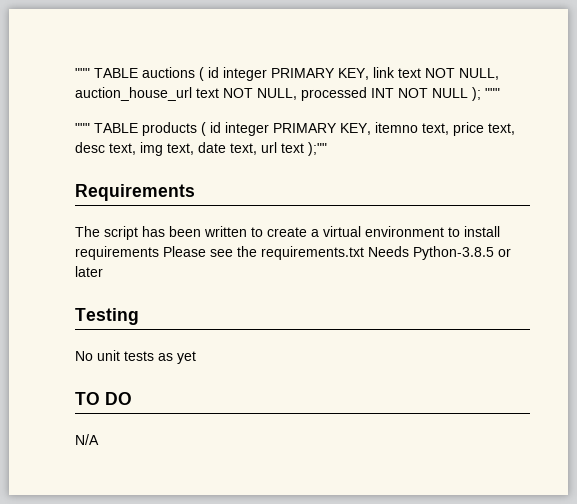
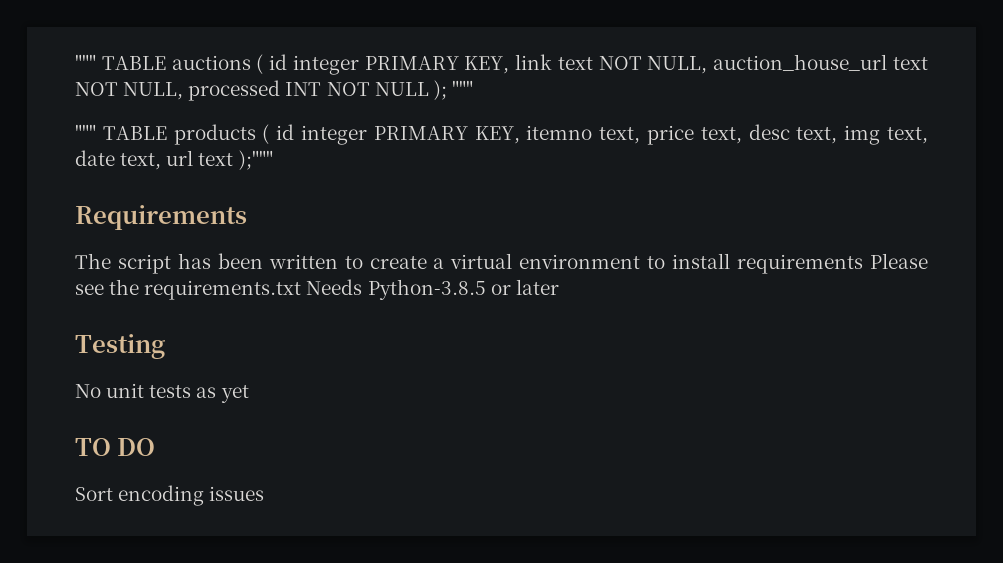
[308,142,327,156] );"" -> [238,150,273,170] );"""
[75,434,99,445] N/A -> [75,485,265,506] Sort encoding issues

